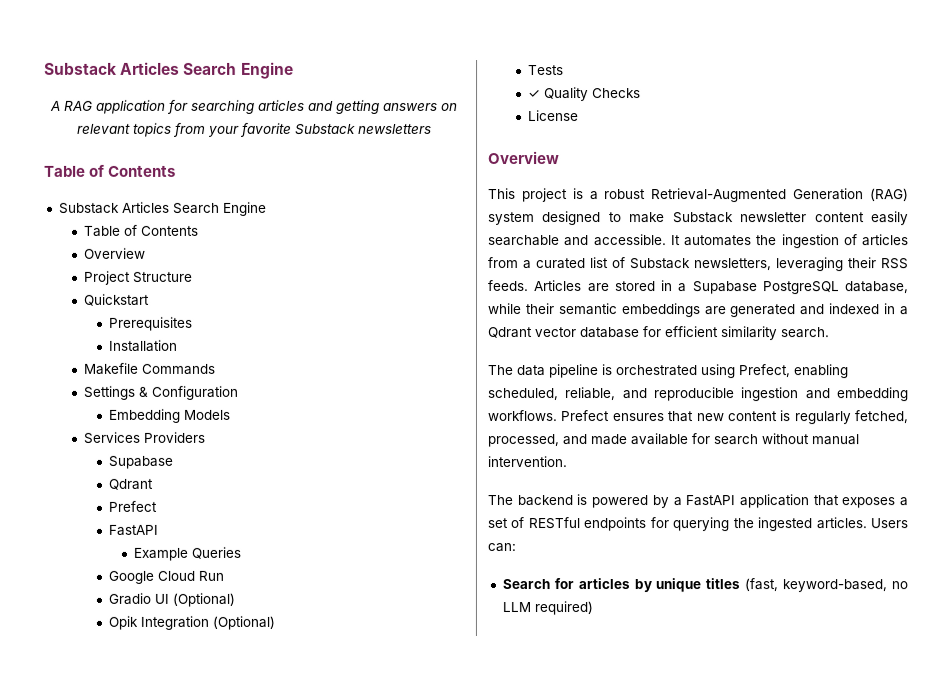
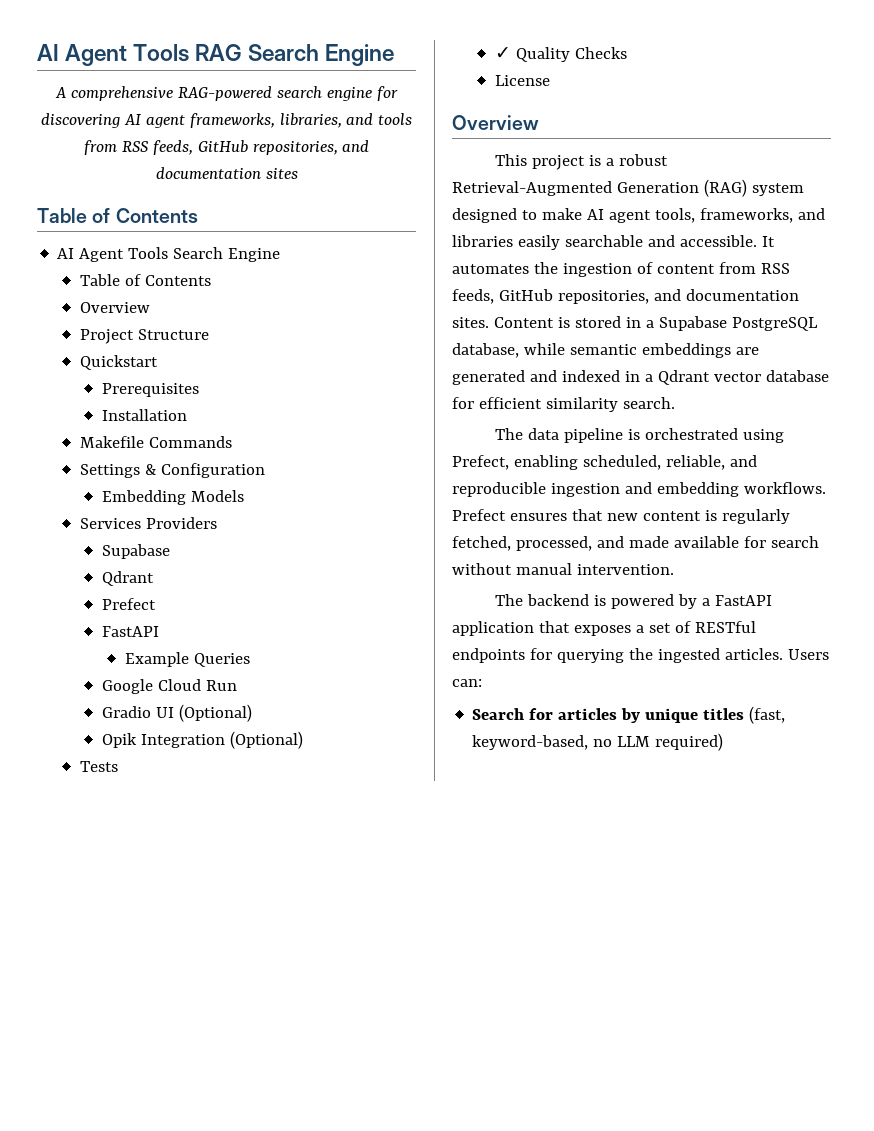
[44,61,181,75] Substack Articles -> [37,44,243,66] AI Agent Tools RAG
[64,99,458,114] [77,122,432,137] [44,164,177,177] [58,201,170,214] RAG application for searching articles and getting answers on relevant topics from your favorite Substack newsletters // Table of Contents // Substack Articles -> [71,86,398,101] [40,113,413,128] [83,140,370,155] [155,167,298,179] [37,208,198,223] [57,247,169,262] comprehensive RAG-powered search engine for discovering AI agent frameworks, libraries, and tools from RSS feeds, GitHub repositories, and documentation sites // Table of Contents // AI Agent Tools
[672,212,865,224] Substack newsletter content -> [586,208,825,223] [452,235,513,247] AI agent tools, frameworks, and libraries
[862,234,909,247] [488,257,909,272] [488,280,610,293] articles from a curated list of Substack newsletters, leveraging their RSS feeds. Articles are -> [656,262,790,274] [452,289,799,304] [452,317,570,328] content from RSS feeds, GitHub repositories, and documentation sites. Content is
[525,303,555,315] their -> (565, 349) none

